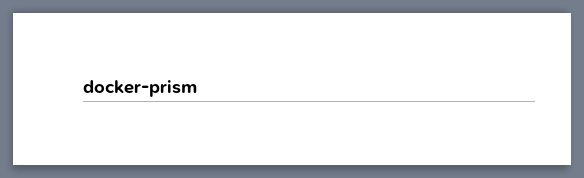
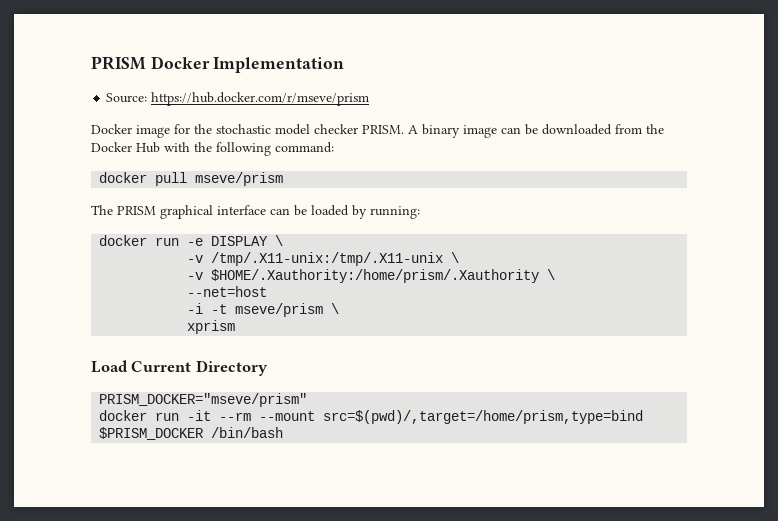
[83,80,197,97] docker-prism -> [91,56,345,73] [106,92,370,106] [91,124,664,138] [91,142,334,156] [99,172,284,186] [91,205,420,219] [99,235,284,246] [187,252,460,266] [187,269,556,283] [187,286,268,297] [187,303,340,317] [187,320,236,334] [91,360,268,376] [99,393,308,407] [99,410,644,424] [99,427,284,440] PRISM Docker Implementation // Source: https://hub.docker.com/r/mseve/prism // Docker image for the stochastic model checker PRISM. A binary image can be downloaded from the Docker Hub with the following command: // docker pull mseve/prism // The PRISM graphical interface can be loaded by running: // docker run -e DISPLAY \ // -v /tmp/.X11-unix:/tmp/.X11-unix \ // -v $HOME/.Xauthority:/home/prism/.Xauthority \ // --net=host // -i -t mseve/prism \ // xprism // Load Current Directory // PRISM_DOCKER="mseve/prism" // docker run -it --rm --mount src=$(pwd)/,target=/home/prism,type=bind $PRISM_DOCKER /bin/bash

